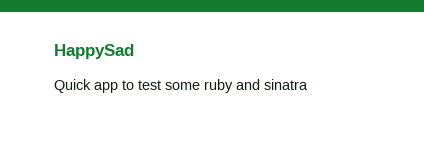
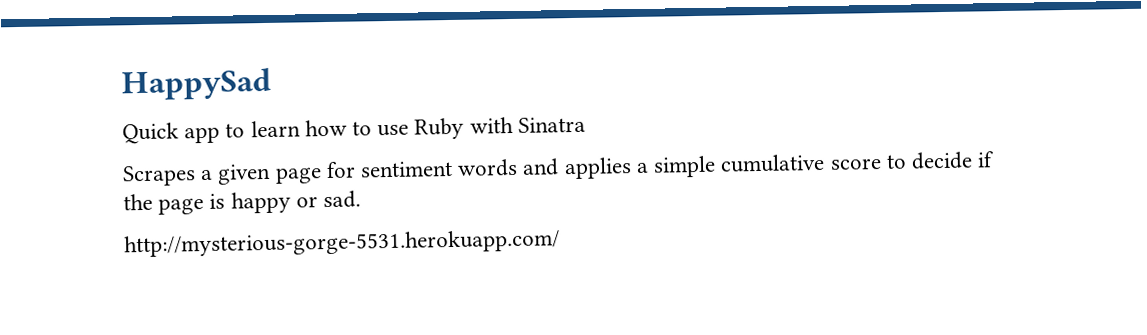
[138,79,308,93] test some ruby and sinatra -> [250,116,586,140] [122,151,996,187] [123,190,362,215] [124,229,560,258] learn how to use Ruby with Sinatra // Scrapes a given page for sentiment words and applies a simple cumulative score to decide if the page is happy or sad. // http://mysterious-gorge-5531.herokuapp.com/

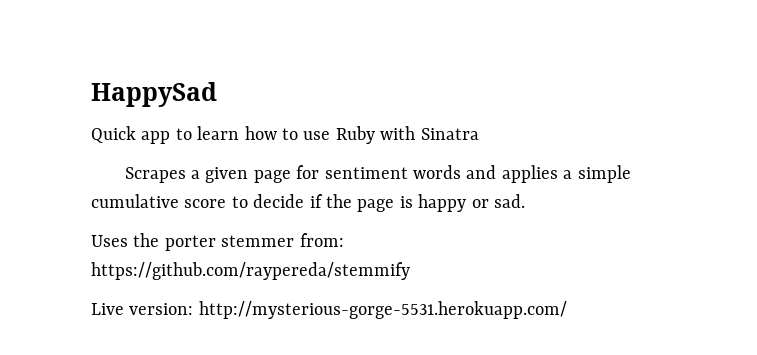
(362, 199) none -> [91,233,344,251] [91,262,410,280] [91,303,194,315] Uses the porter stemmer from: https://github.com/raypereda/stemmify // Live version:

